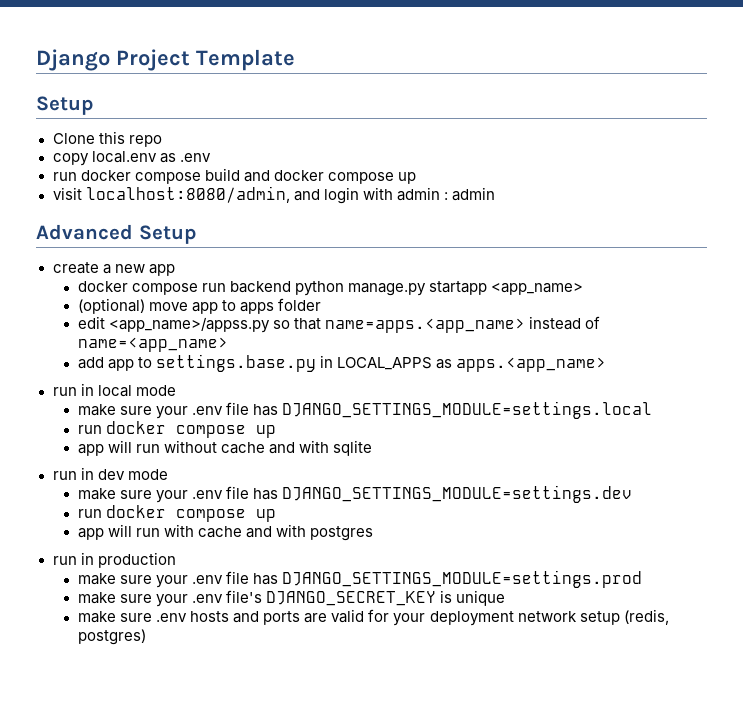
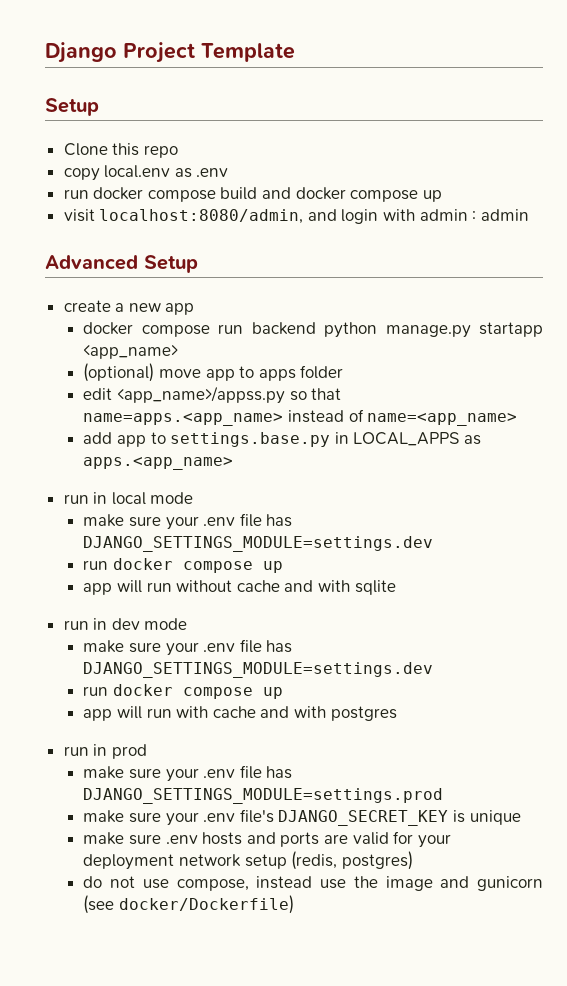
[282,401,653,419] DJANGO_SETTINGS_MODULE=settings.local -> [83,536,434,552] DJANGO_SETTINGS_MODULE=settings.dev
[97,552,176,568] production -> [111,744,147,759] prod
(146, 637) none -> [83,876,544,891] [83,895,295,914] // do not use compose, instead use the image and gunicorn (see docker/Dockerfile)

